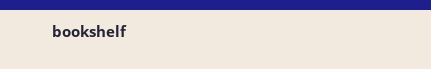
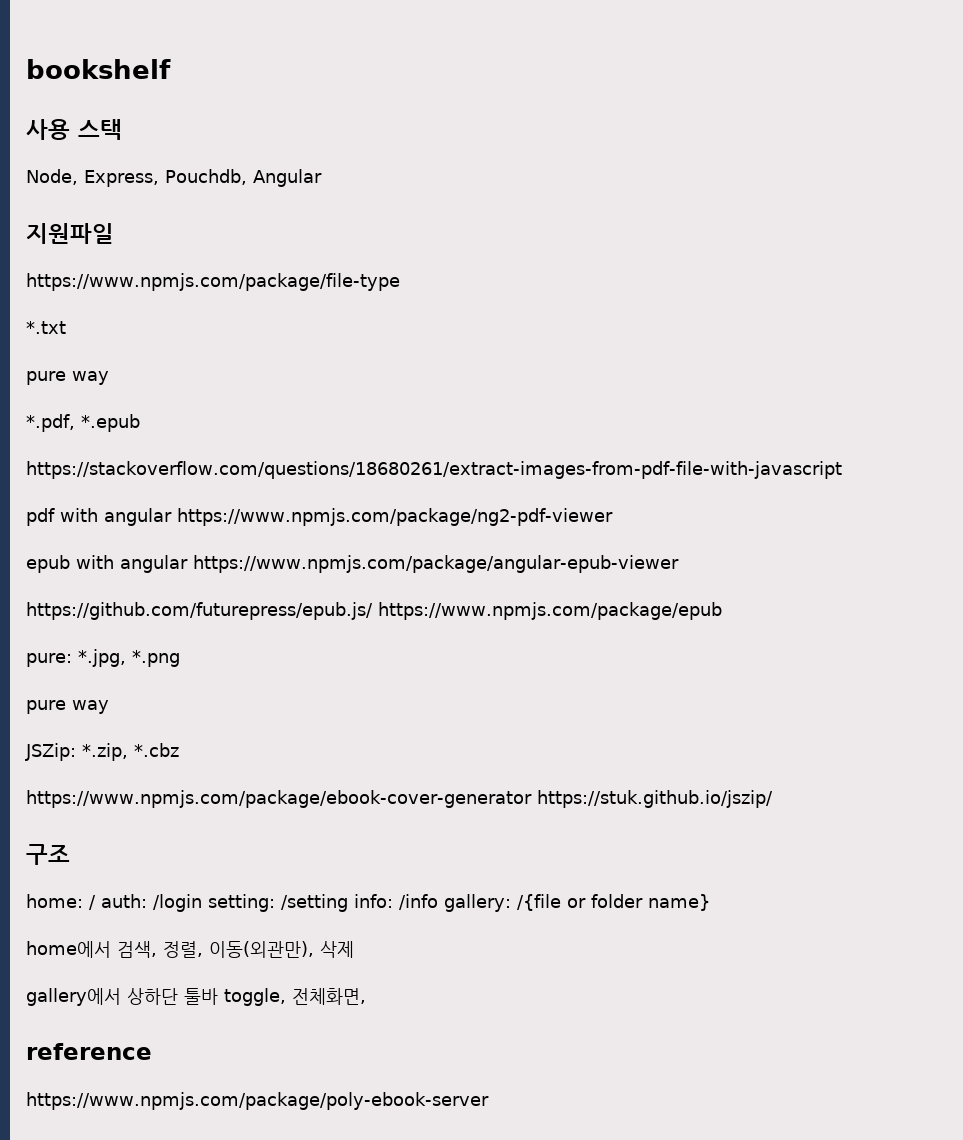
(127, 31) none -> [26,119,122,140] [26,169,322,187] [26,223,114,244] [26,273,400,291] [26,321,66,334] [26,371,109,385] [26,414,140,432] [26,461,842,479] [26,508,613,526] [26,555,679,573] [26,602,722,620] [26,649,180,667] [26,700,109,714] [25,743,179,761] [26,790,773,808] [26,844,70,865] [26,894,710,912] [26,941,354,958] [26,988,366,1006] [26,1043,152,1060] [26,1092,489,1110] // 사용 스택 // Node, Express, Pouchdb, Angular // 지원파일 // https://www.npmjs.com/package/file-type // *.txt // pure way // *.pdf, *.epub // https://stackoverflow.com/questions/18680261/extract-images-from-pdf-file-with-javascript // pdf with angular https://www.npmjs.com/package/ng2-pdf-viewer // epub with angular https://www.npmjs.com/package/angular-epub-viewer // https://github.com/futurepress/epub.js/ https://www.npmjs.com/package/epub // pure: *.jpg, *.png // pure way // JSZip: *.zip, *.cbz // https://www.npmjs.com/package/ebook-cover-generator https://stuk.github.io/jszip/ // 구조 // home: / auth: /login setting: /setting info: /info gallery: /{file or folder name} // home에서 검색, 정렬, 이동(외관만), 삭제 // gallery에서 상하단 툴바 toggle, 전체화면, // reference // https://www.npmjs.com/package/poly-ebook-server

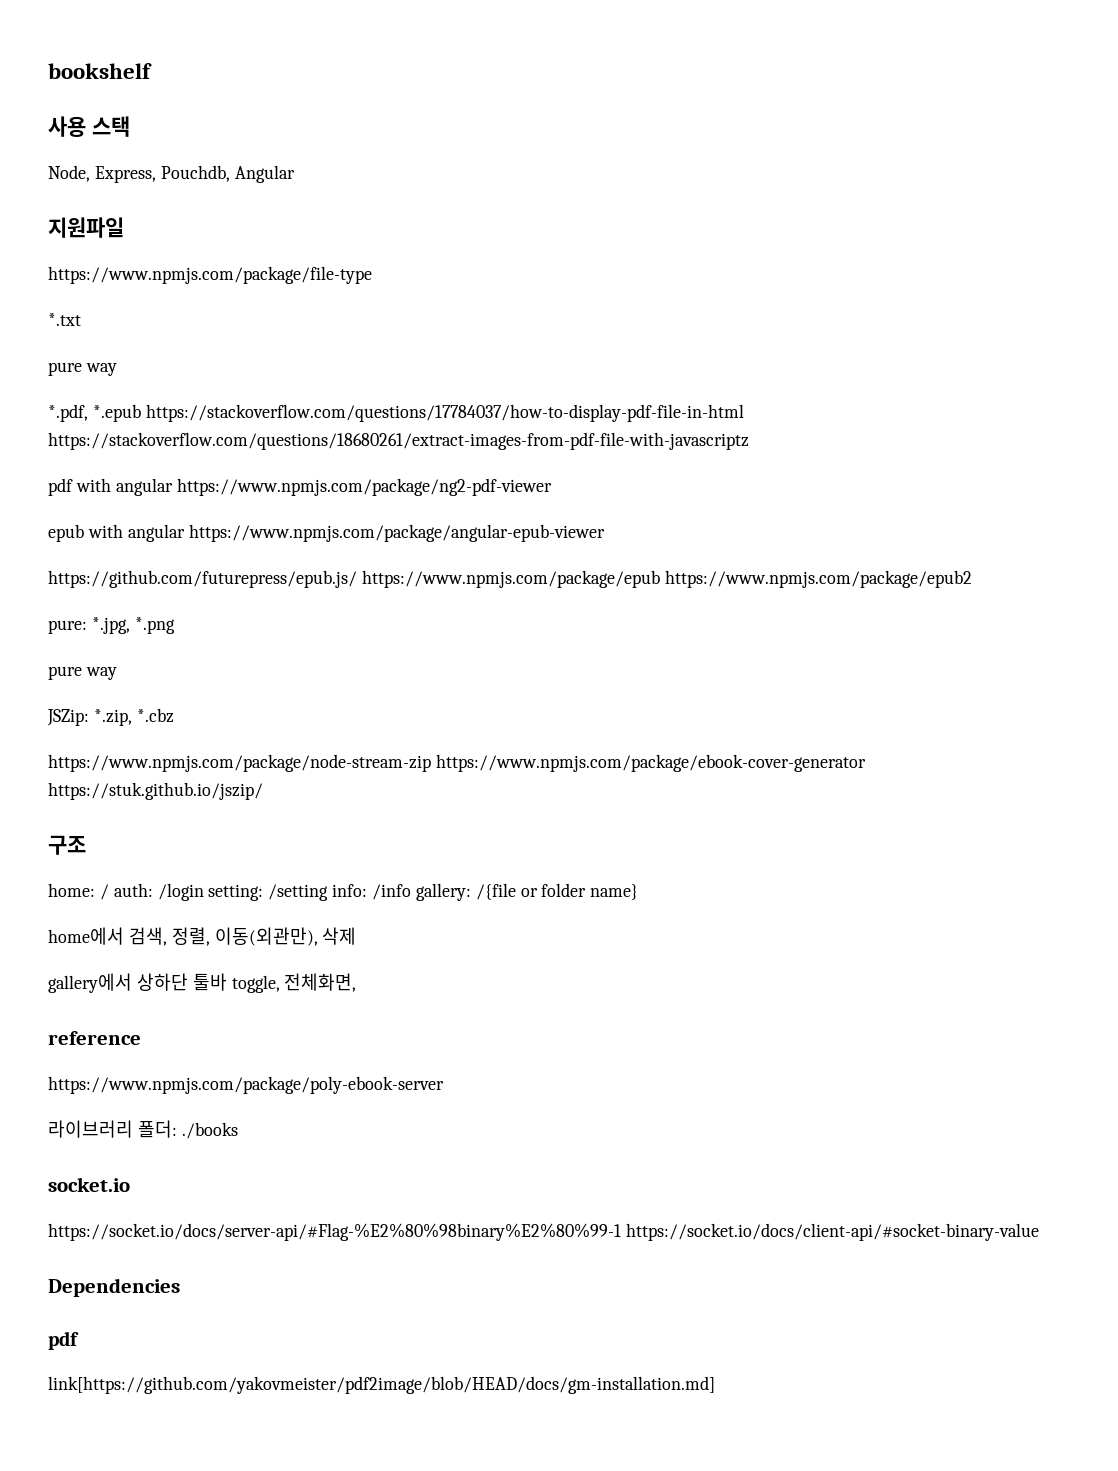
[26,461,842,479] // https://stackoverflow.com/questions/18680261/extract-images-from-pdf-file-with-javascript -> [145,404,744,422] [48,432,749,450] https://stackoverflow.com/questions/17784037/how-to-display-pdf-file-in-html https://stackoverflow.com/questions/18680261/extract-images-from-pdf-file-with-javascriptz
(722, 611) none -> [664,570,972,588] https://www.npmjs.com/package/epub2
(179, 750) none -> [48,754,431,772] https://www.npmjs.com/package/node-stream-zip
(489, 1101) none -> [48,1120,238,1139] [48,1177,130,1192] [48,1223,1039,1241] [48,1278,180,1297] [48,1331,79,1350] [48,1376,715,1394] // 라이브러리 폴더: ./books // socket.io // https://socket.io/docs/server-api/#Flag-%E2%80%98binary%E2%80%99-1 https://socket.io/docs/client-api/#socket-binary-value // Dependencies // pdf // link[https://github.com/yakovmeister/pdf2image/blob/HEAD/docs/gm-installation.md]

